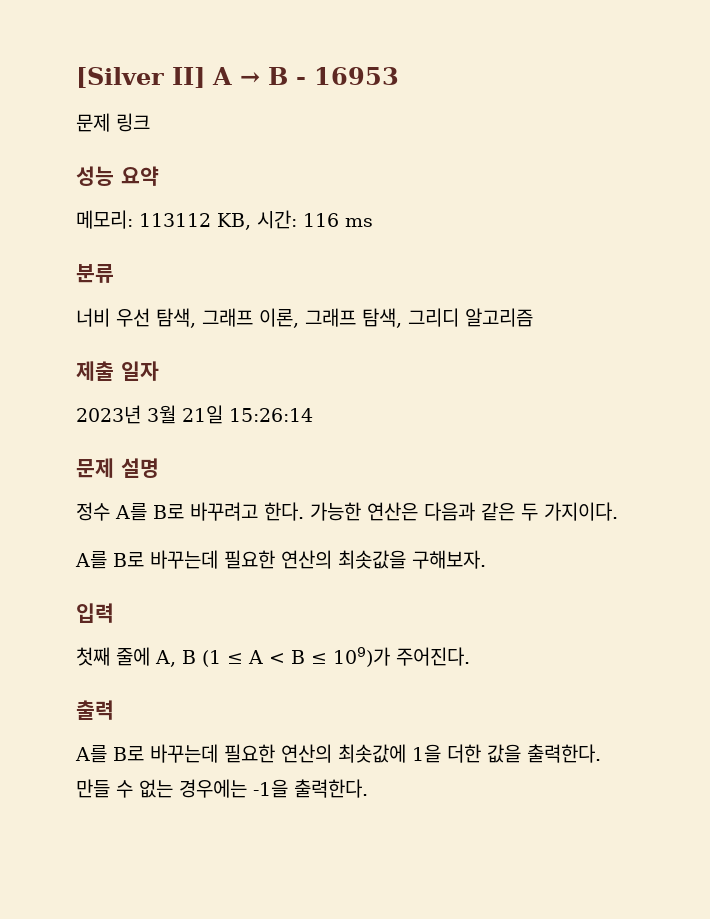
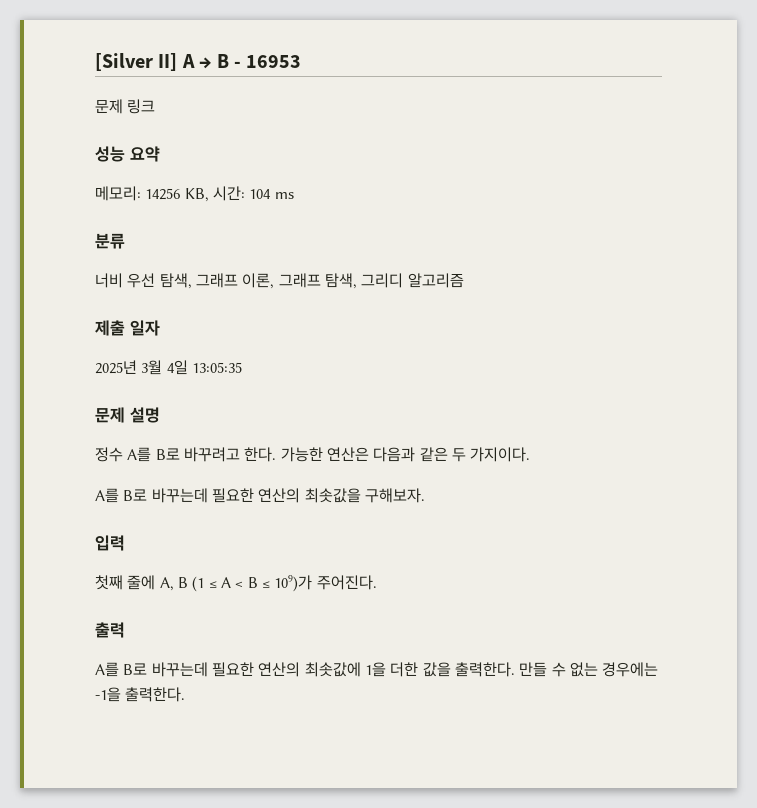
[139,213,211,227] 113112 -> [145,188,181,200] 14256
[303,213,339,227] 116 -> [249,189,272,199] 104
[76,405,313,424] 2023년 3월 21일 15:26:14 -> [95,360,242,375] 2025년 3월 4일 13:05:35

